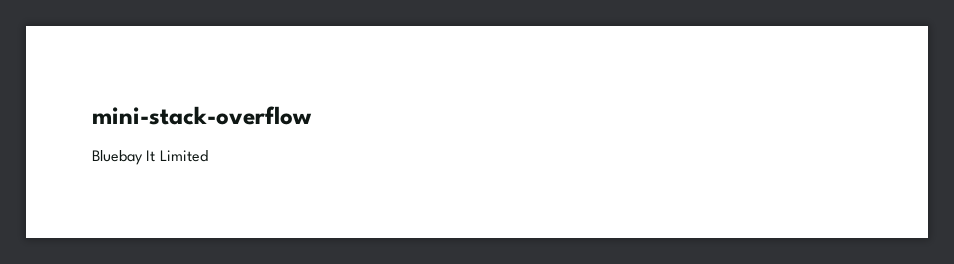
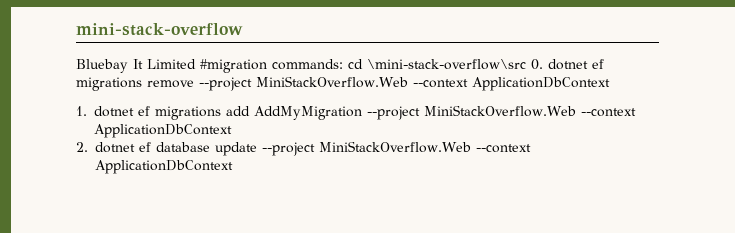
(208, 156) none -> [200,59,604,73] [76,76,610,91] [76,105,636,120] [94,124,232,138] [76,141,531,156] [95,160,233,174] #migration commands: cd \mini-stack-overflow\src 0. dotnet ef migrations remove --project MiniStackOverflow.Web --context ApplicationDbContext // 1. dotnet ef migrations add AddMyMigration --project MiniStackOverflow.Web --context ApplicationDbContext // 2. dotnet ef database update --project MiniStackOverflow.Web --context ApplicationDbContext

